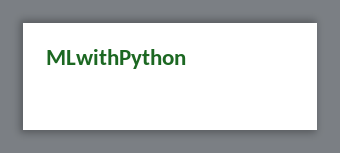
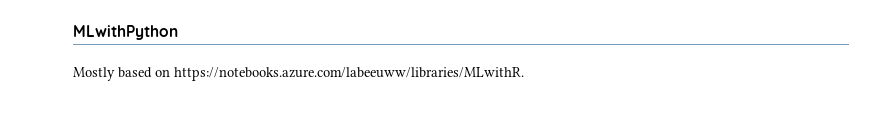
(186, 59) none -> [73,67,524,81] // Mostly based on https://notebooks.azure.com/labeeuww/libraries/MLwithR.

